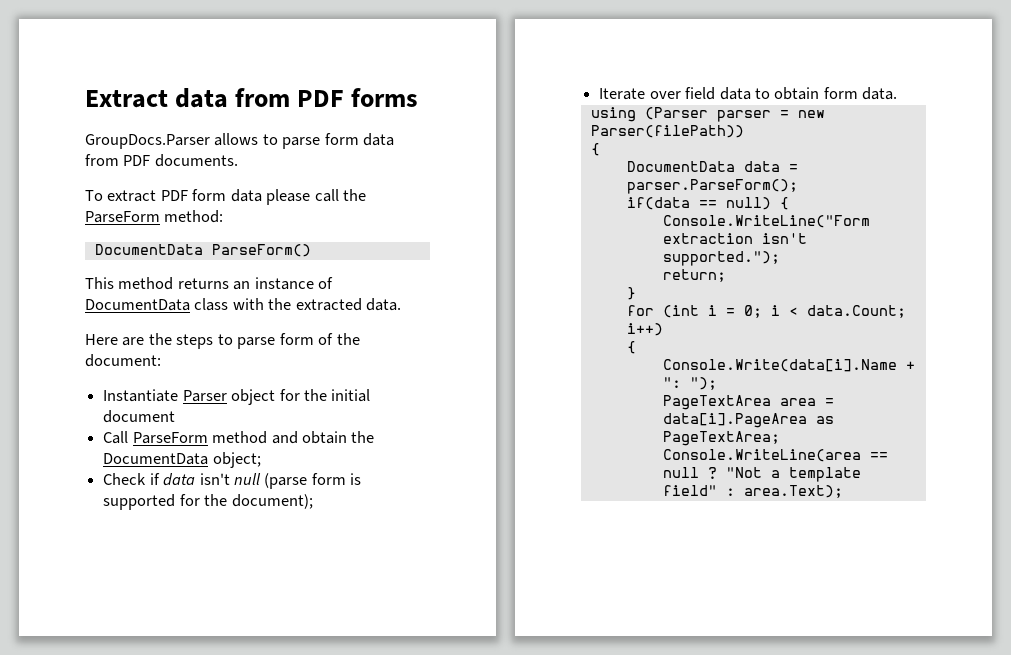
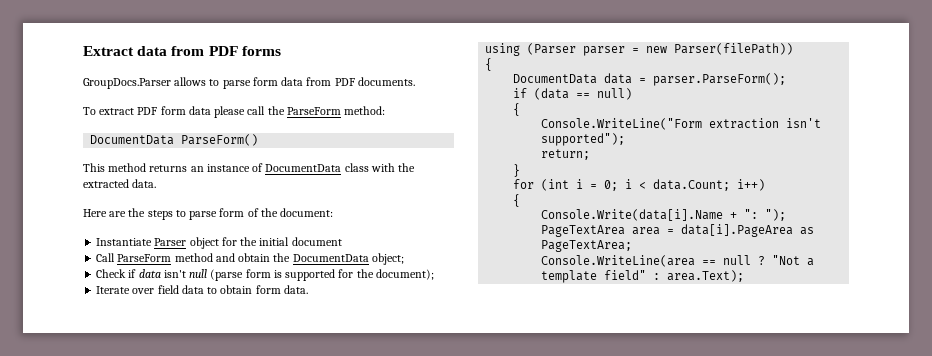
[626,197,690,210] if(data -> [513,88,570,100] if (data
(771, 203) none -> (633, 94) //
[662,251,780,266] supported."); -> [541,133,626,146] supported");

